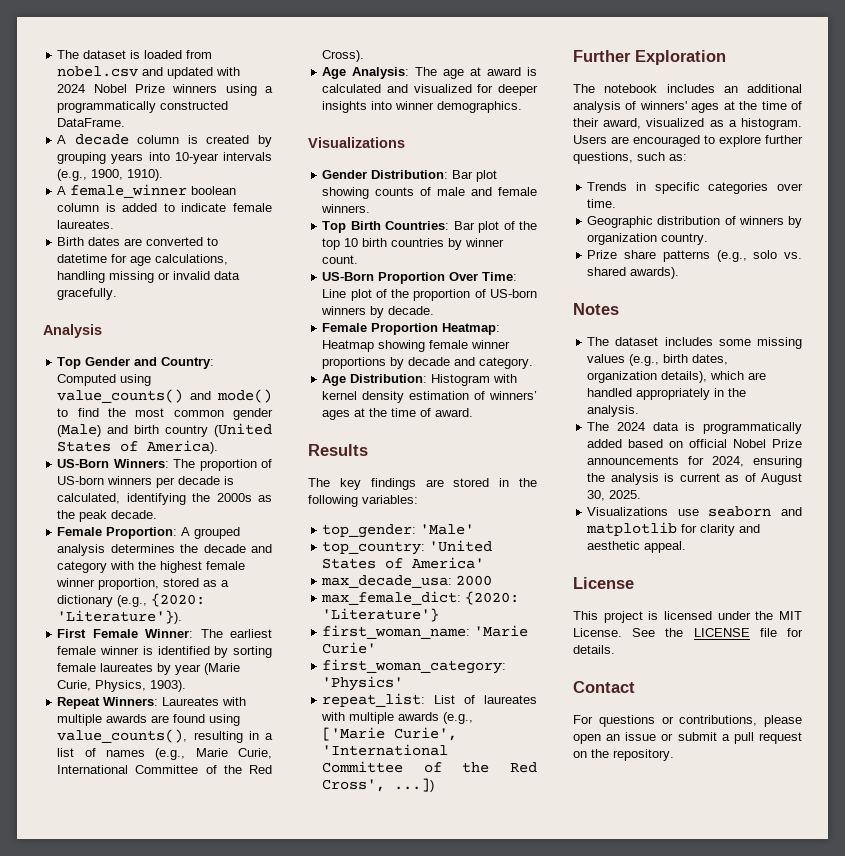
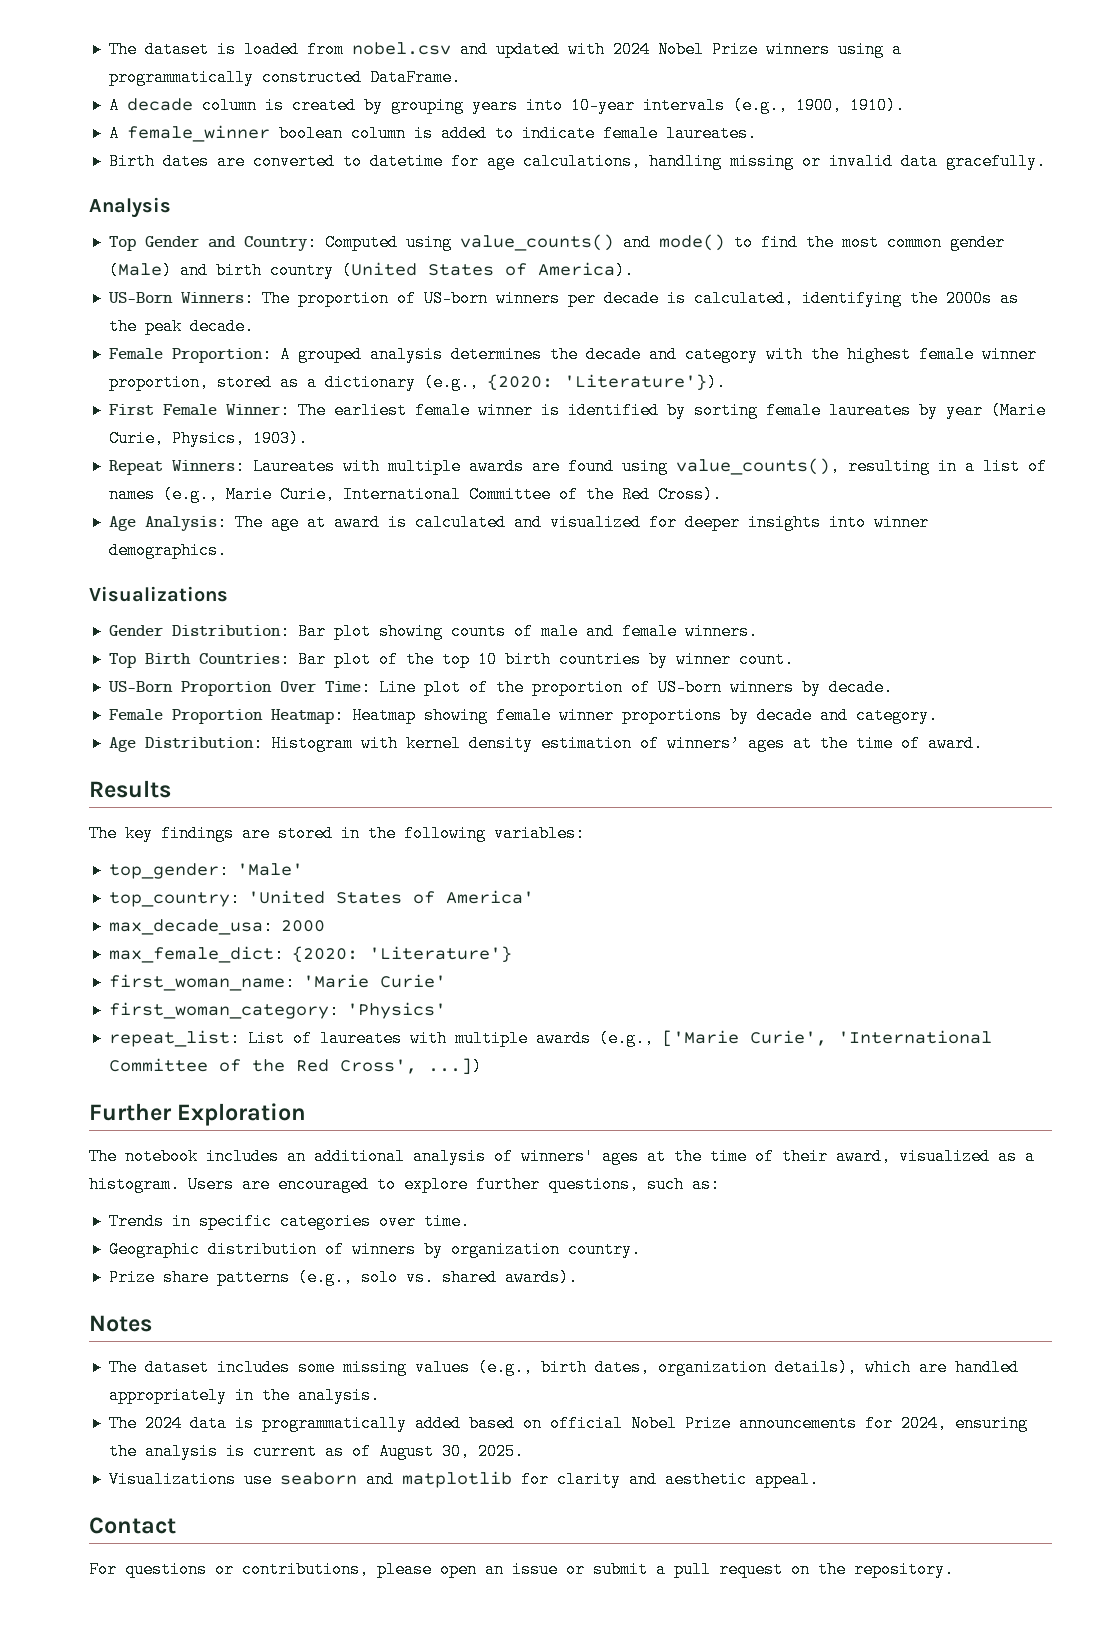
[573,577,634,589] [573,611,802,623] [573,628,803,637] [573,645,615,654] // License // This project is licensed under the MIT License. See the LICENSE file for details. -> (819, 1479) none

